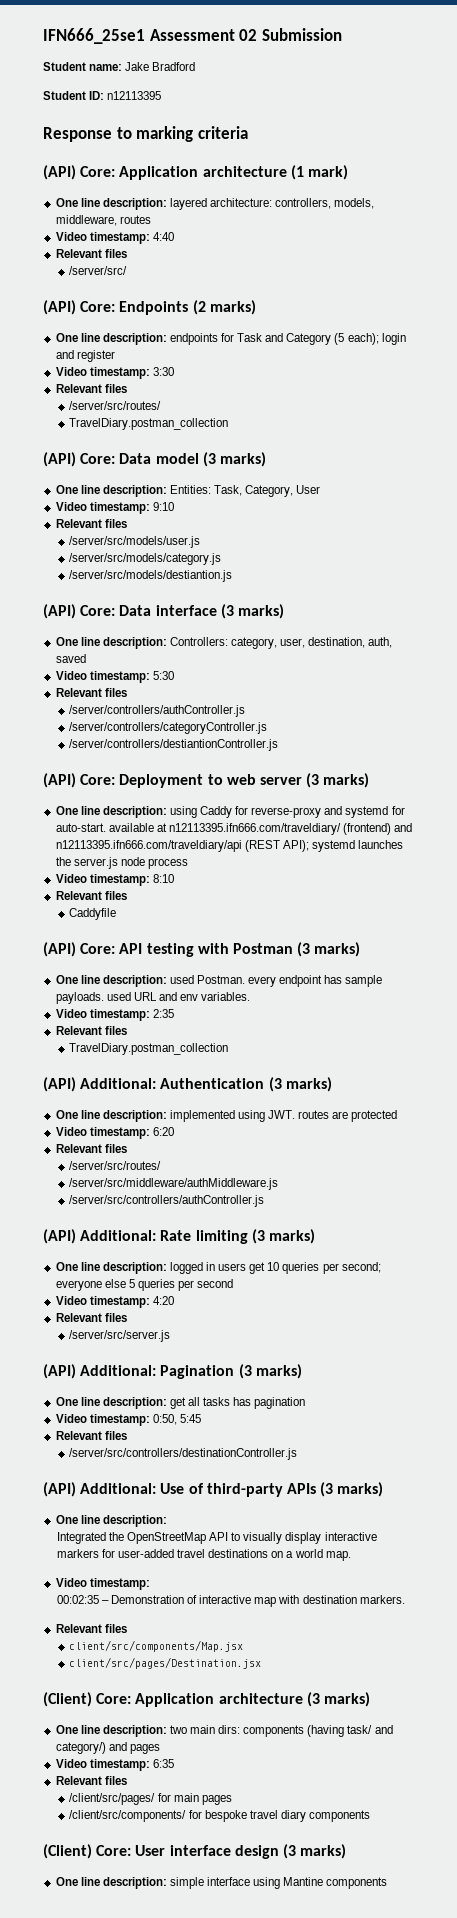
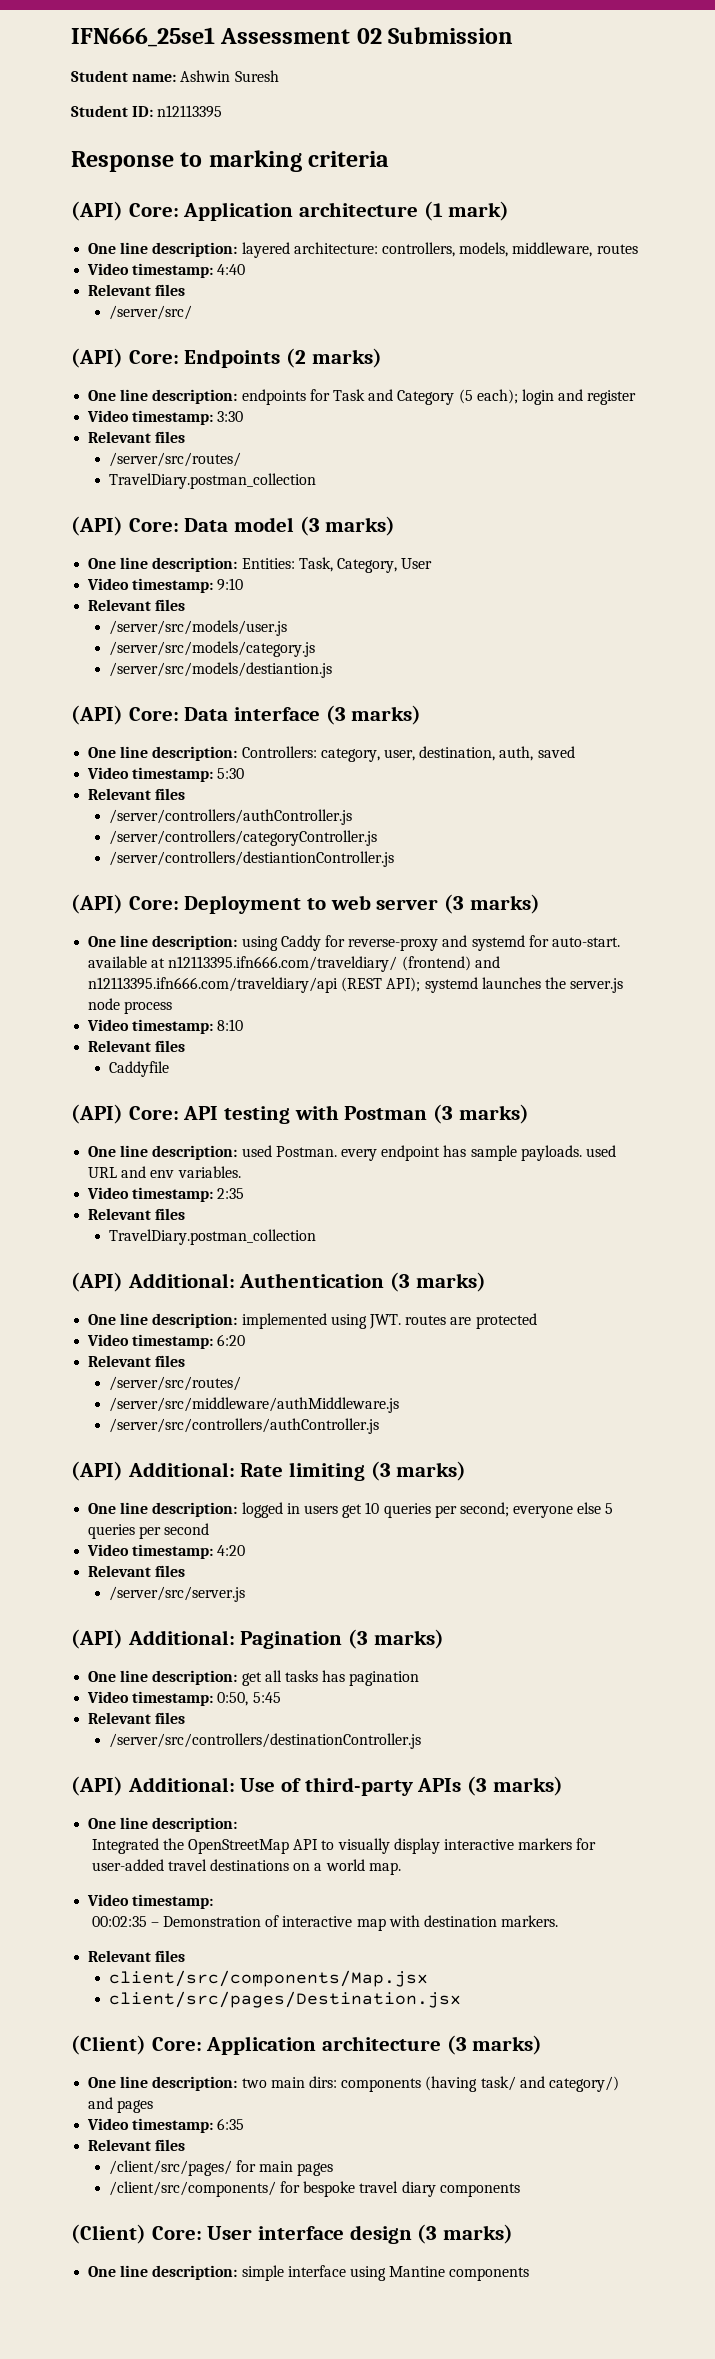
[125,62,196,71] Jake Bradford -> [180,70,279,82] Ashwin Suresh

